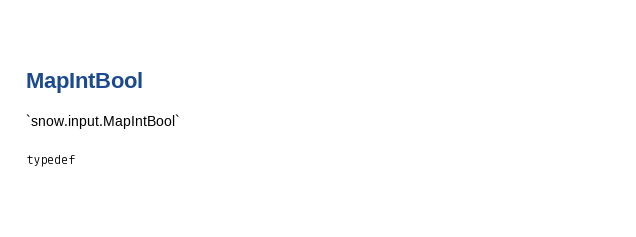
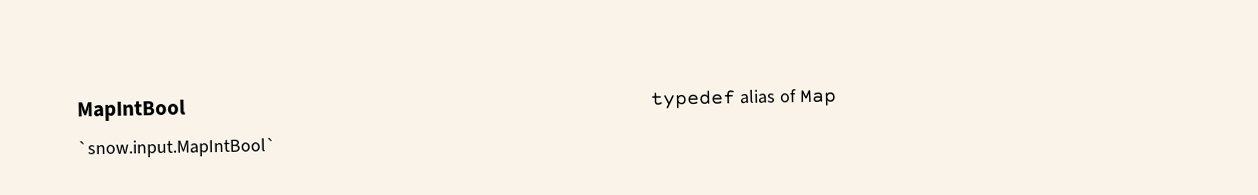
(75, 161) none -> [738,89,837,107] alias of Map

